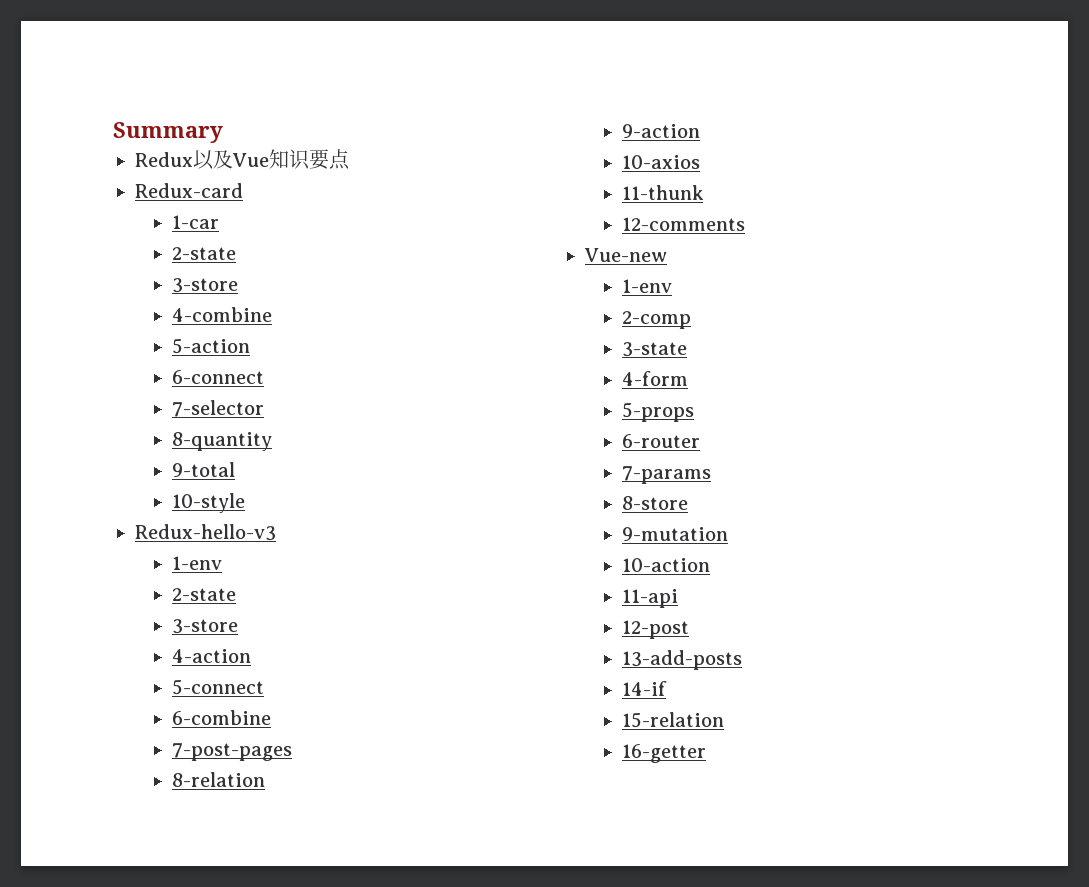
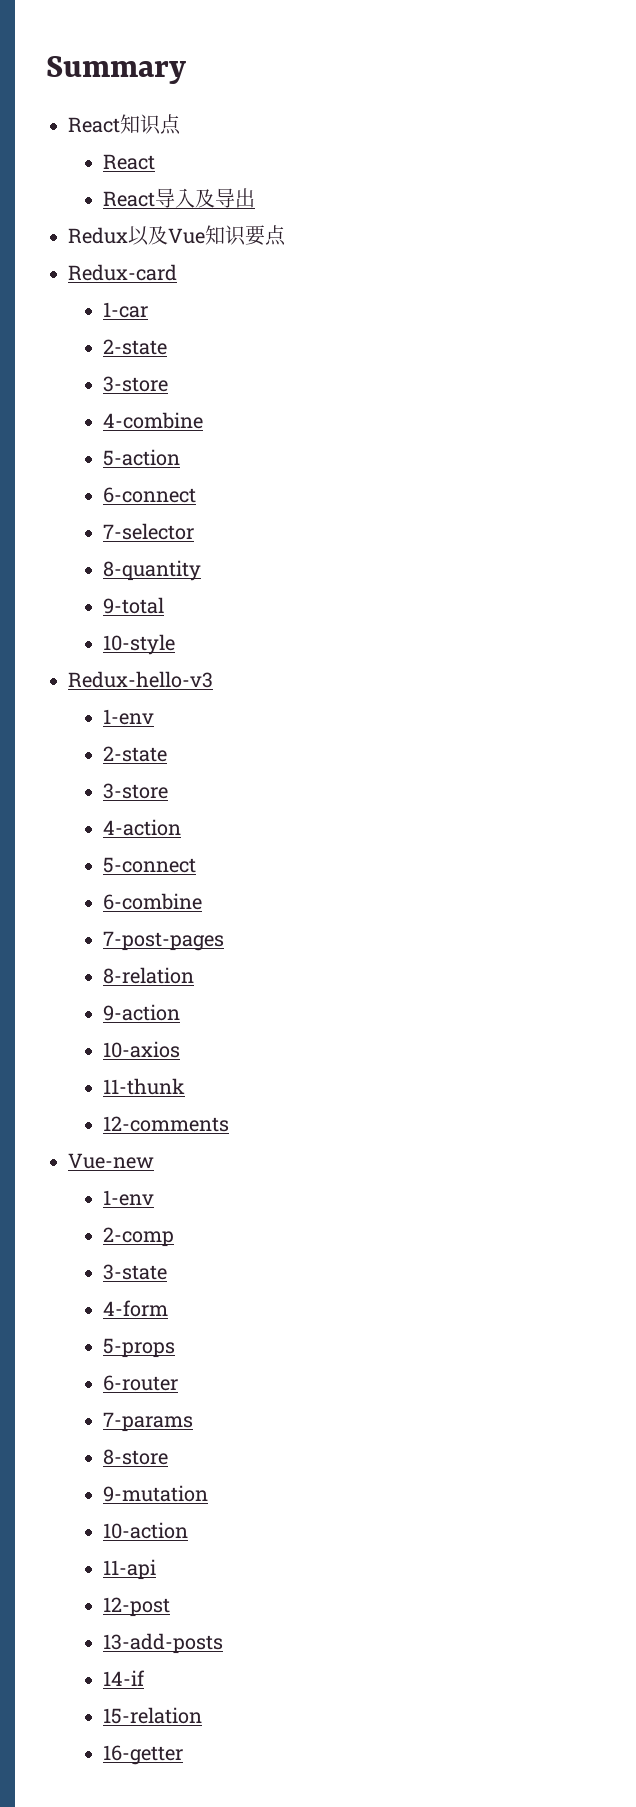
(223, 132) none -> [68,114,181,135] [102,154,155,170] [102,188,255,208] // React知识点 // React // React导入及导出

